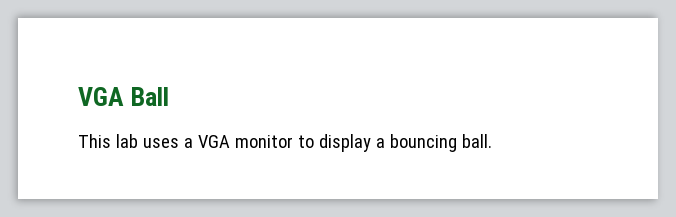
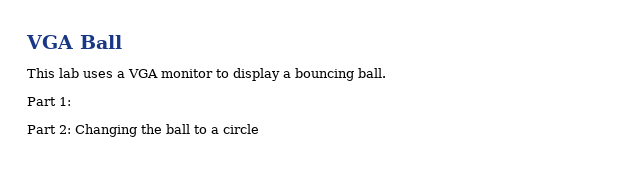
(492, 141) none -> [27,97,71,106] [27,124,259,137] // Part 1: // Part 2: Changing the ball to a circle

